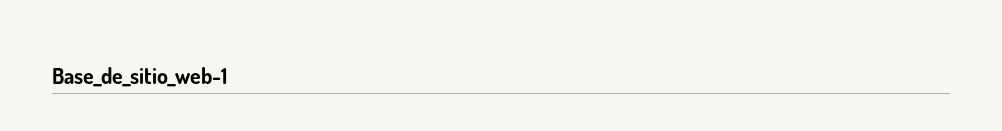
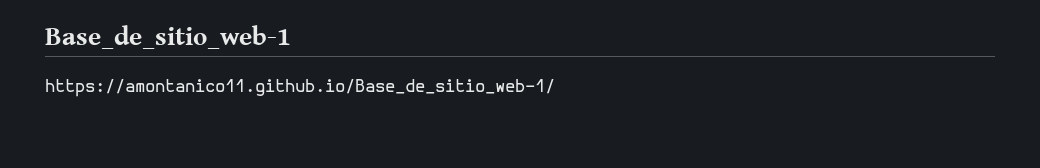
(227, 77) none -> [45,79,555,97] // https://amontanico11.github.io/Base_de_sitio_web-1/

